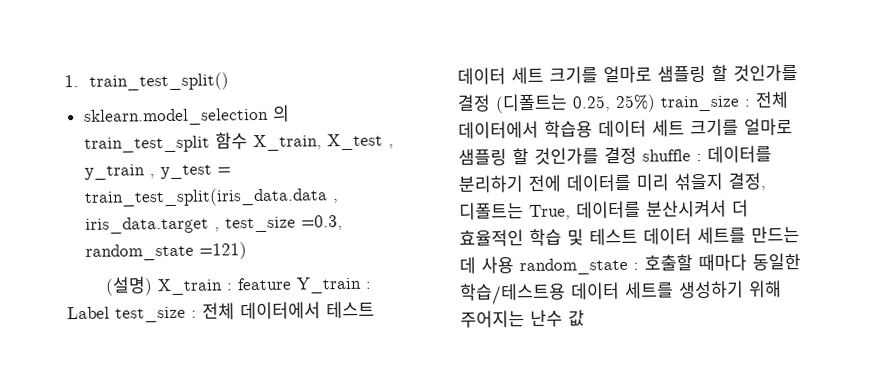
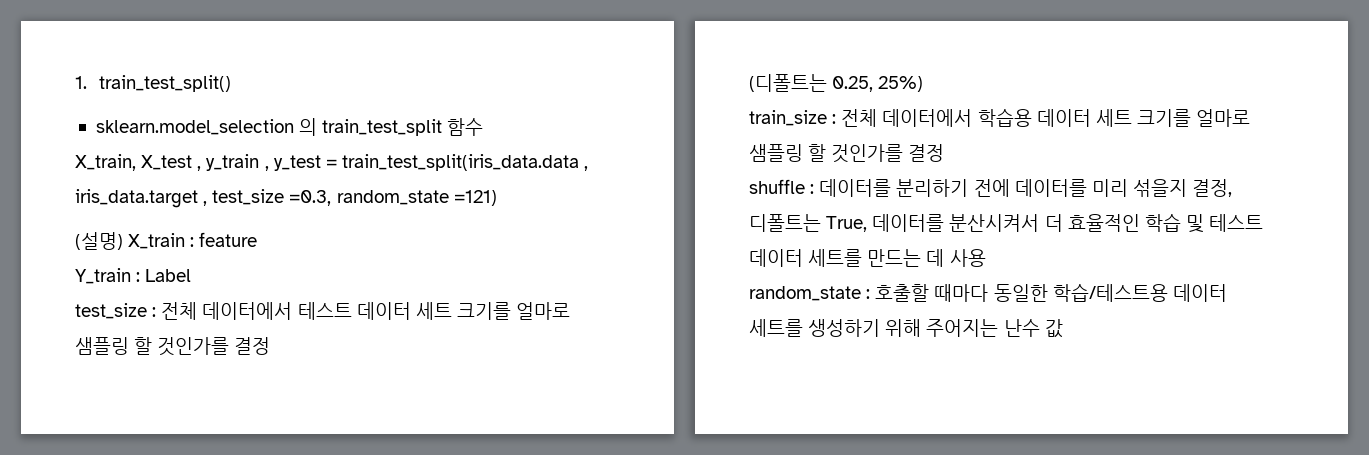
(248, 141) none -> (484, 127) //
(293, 284) none -> (258, 239) //
(110, 313) none -> (192, 275) //
(491, 103) none -> (271, 346) //
(656, 103) none -> (924, 84) //
(637, 155) none -> (945, 153) //
(514, 265) none -> (986, 258) //

